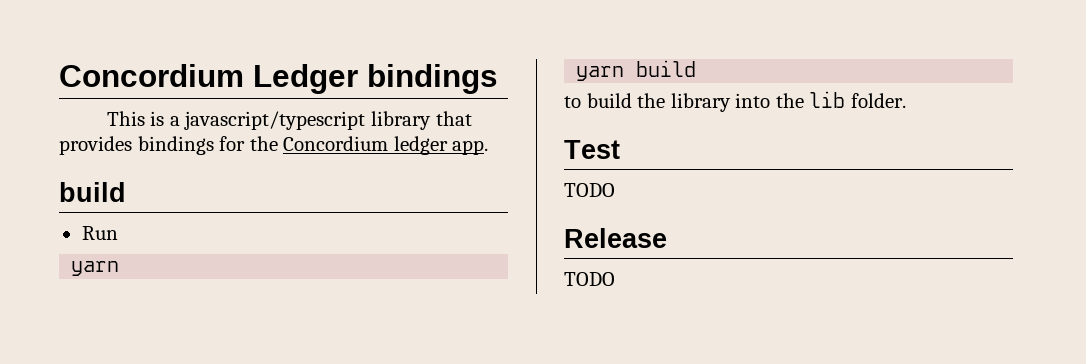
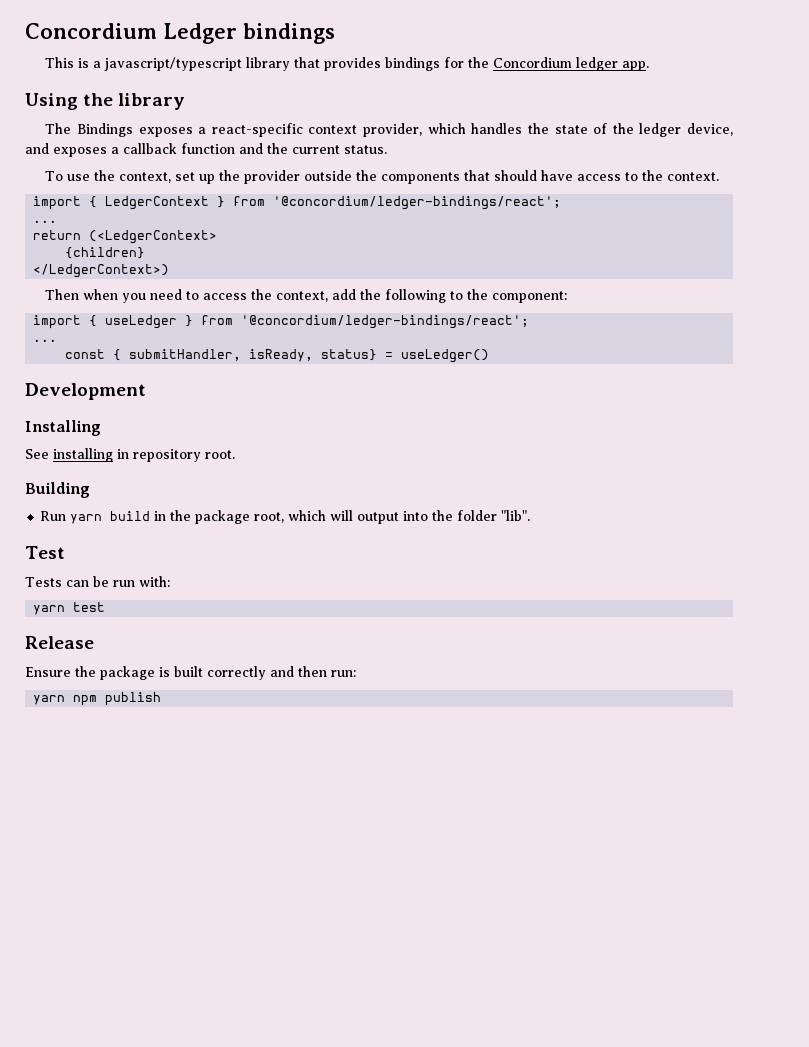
[59,182,126,202] build -> [25,93,186,110] [45,123,734,137] [25,143,387,157] [45,170,720,184] [33,196,562,210] [33,220,58,223] [33,230,218,244] [65,247,146,259] [33,264,170,278] [45,289,568,303] [33,315,530,329] [33,339,58,342] [65,349,490,363] [25,383,146,400] [25,420,101,436] [25,448,235,462] [25,482,90,498] Using the library // The Bindings exposes a react-specific context provider, which handles the state of the ledger device, and exposes a callback function and the current status. // To use the context, set up the provider outside the components that should have access to the context. // import { LedgerContext } from '@concordium/ledger-bindings/react'; // ... // return (<LedgerContext> // {children} // </LedgerContext>) // Then when you need to access the context, add the following to the component: // import { useLedger } from '@concordium/ledger-bindings/react'; // ... // const { submitHandler, isReady, status} = useLedger() // Development // Installing // See installing in repository root. // Building
[71,261,120,276] // yarn // -> (67, 516) none
[564,91,906,112] [564,140,620,159] [564,183,615,197] [564,228,667,248] [564,272,615,286] // to build the library into the lib folder. // Test // TODO // Release // TODO -> [154,510,531,524] [25,546,65,559] [25,576,170,587] [33,602,106,615] [25,636,94,649] [25,666,356,680] [33,692,162,706] in the package root, which will output into the folder "lib". // Test // Tests can be run with: // yarn test // Release // Ensure the package is built correctly and then run: // yarn npm publish

